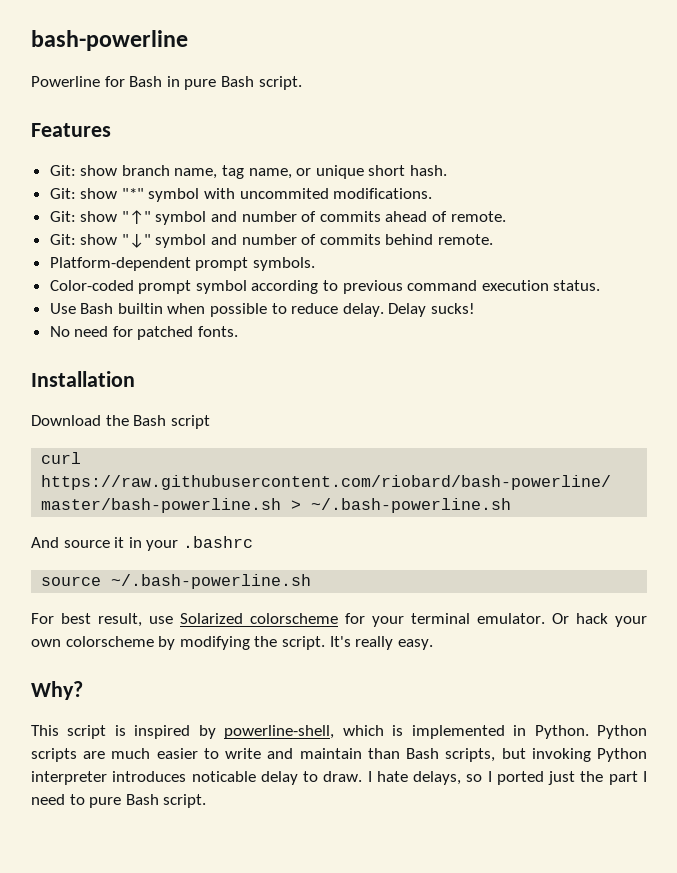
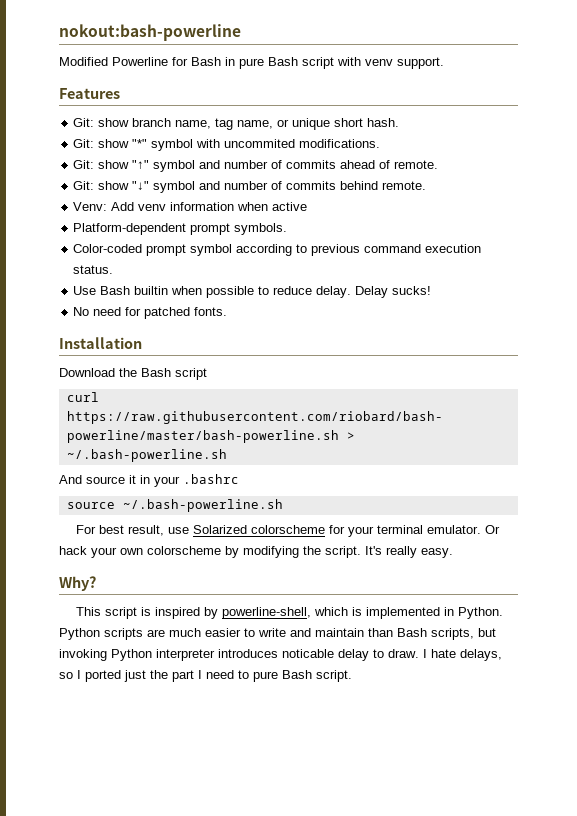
[31,30,188,51] bash-powerline // -> [59,24,241,41] [59,57,108,66] nokout:bash-powerline // Modified
[258,76,302,90] script. -> [302,57,444,69] script with venv support.
(494, 239) none -> [73,202,308,211] // Venv: Add venv information when active

